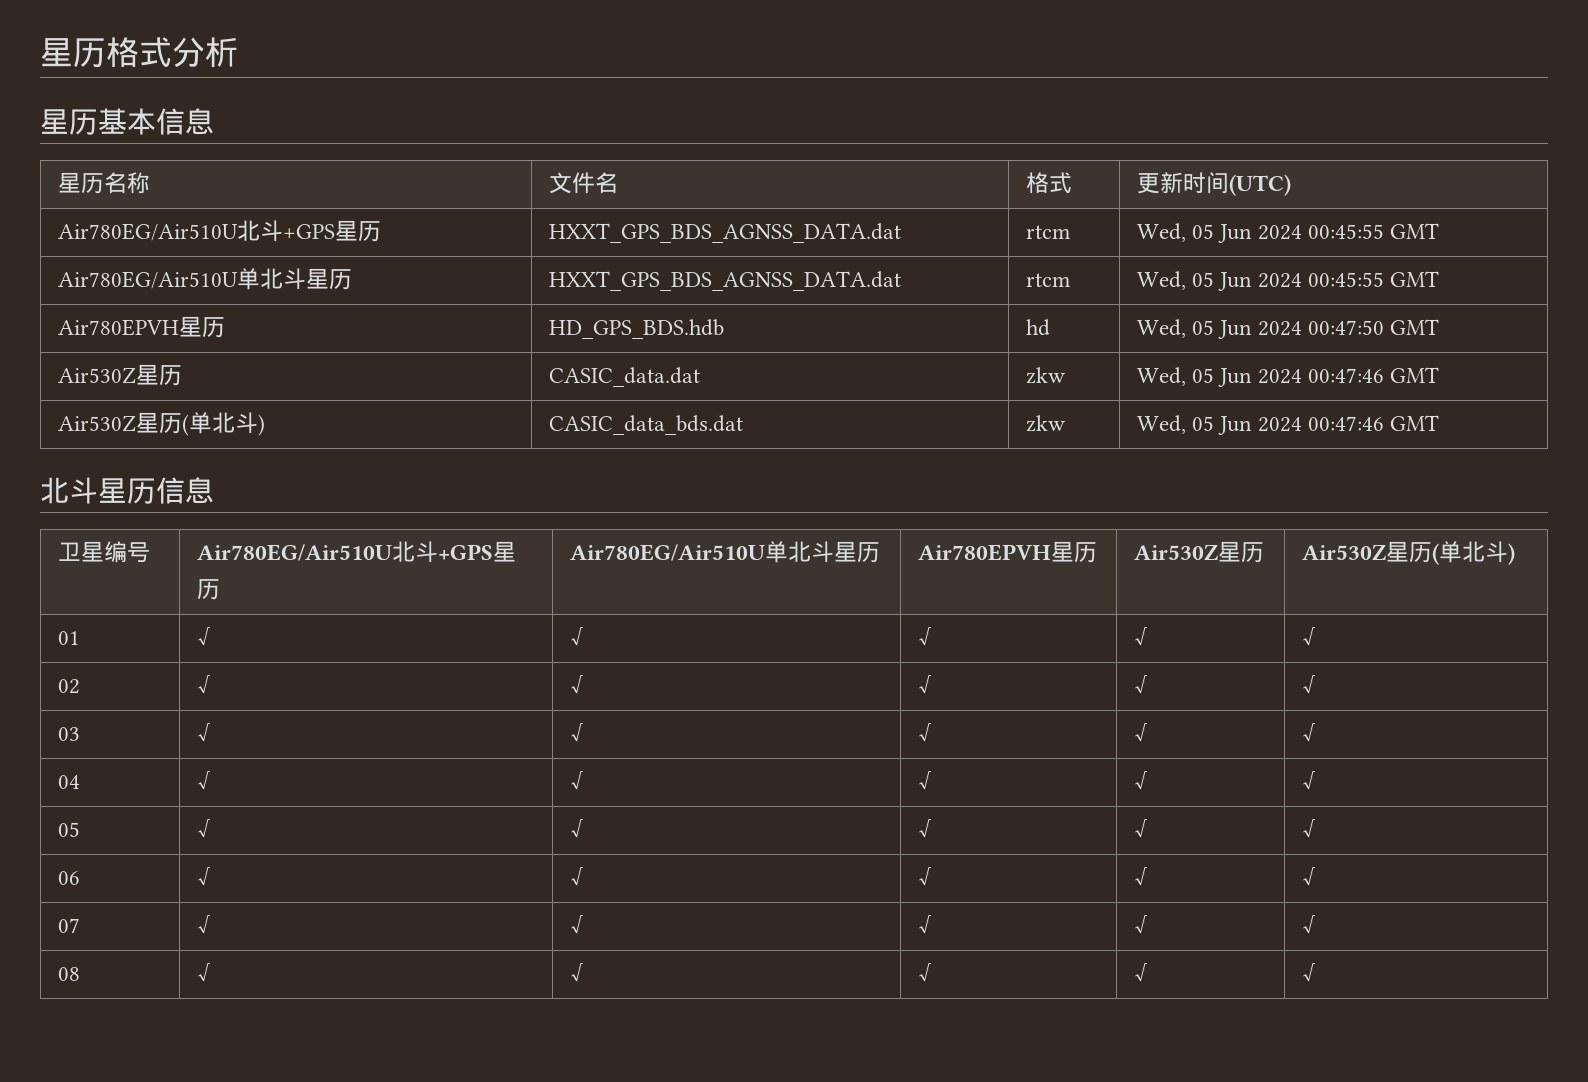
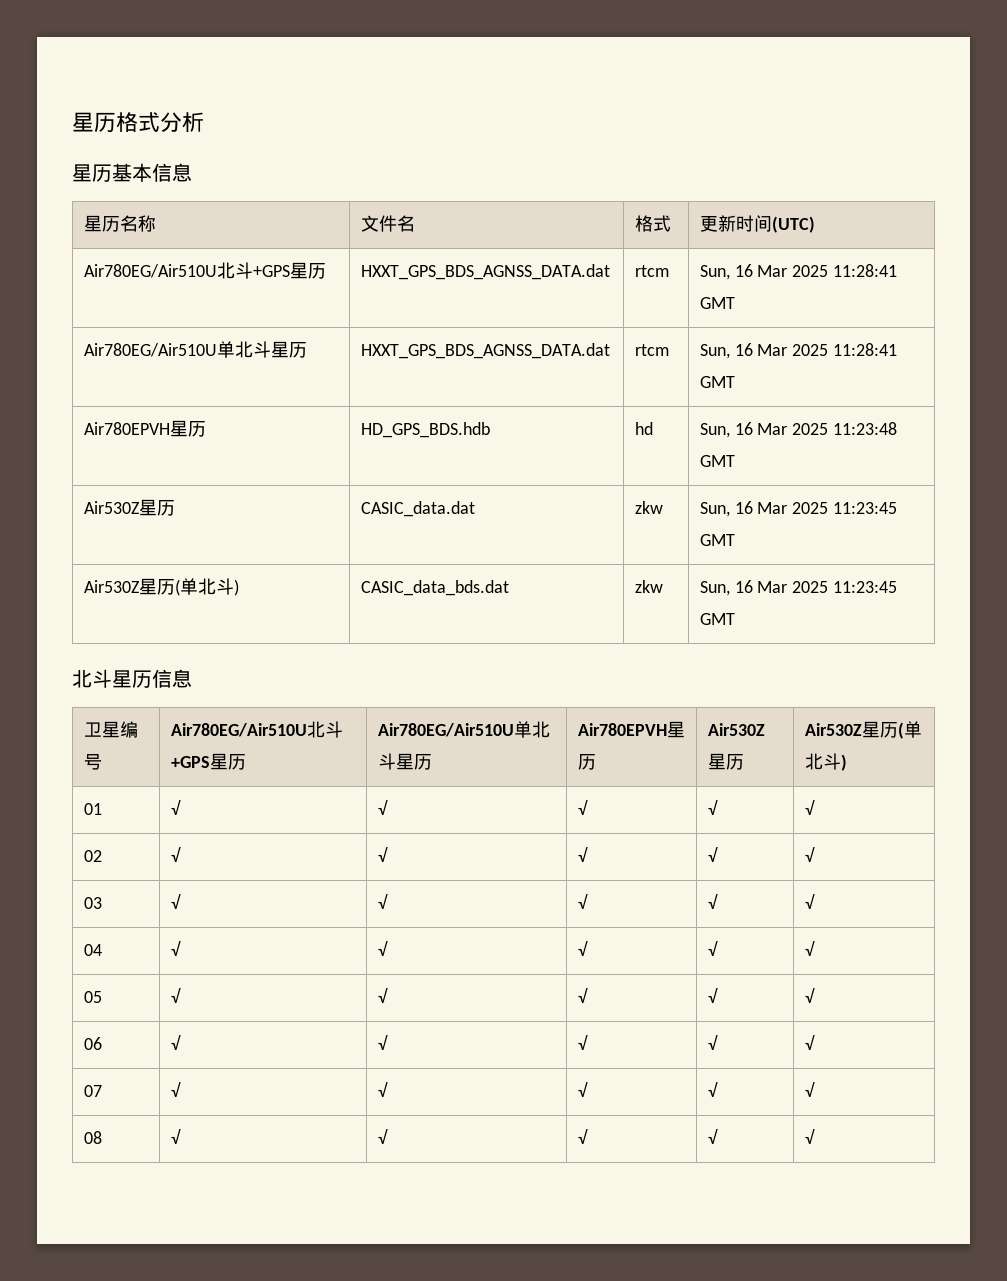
[1136,223,1384,243] Wed, 05 Jun 2024 00:45:55 -> [699,264,898,280] Sun, 16 Mar 2025 11:28:41
[1136,271,1384,291] Wed, 05 Jun 2024 00:45:55 -> [699,343,898,359] Sun, 16 Mar 2025 11:28:41
[1136,319,1384,339] Wed, 05 Jun 2024 00:47:50 -> [699,422,898,438] Sun, 16 Mar 2025 11:23:48
[1136,367,1384,387] Wed, 05 Jun 2024 00:47:46 -> [699,501,898,517] Sun, 16 Mar 2025 11:23:45
[1136,415,1384,435] Wed, 05 Jun 2024 00:47:46 -> [699,580,898,596] Sun, 16 Mar 2025 11:23:45

